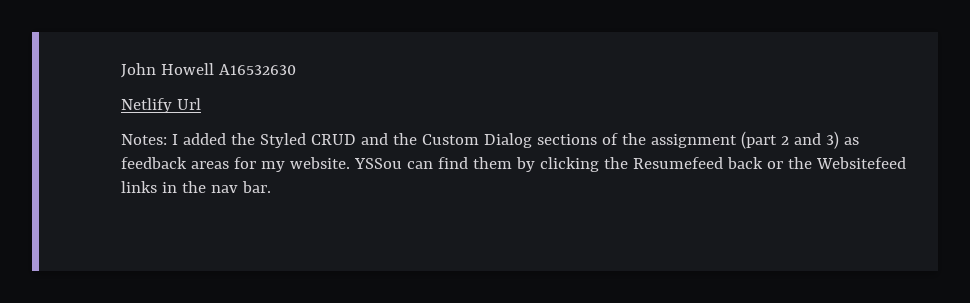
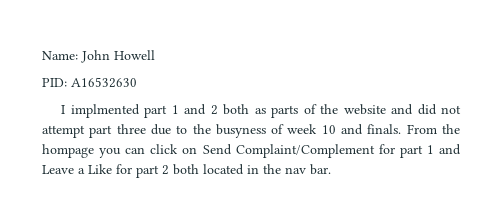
(121, 70) none -> [42,51,78,60] Name:
(214, 69) none -> [42,78,67,87] // PID:
[121,98,201,113] [121,131,859,149] [121,157,906,172] [121,181,157,193] Netlify Url // Notes: I added the Styled CRUD and the Custom Dialog sections of the assignment (part 2 and 3) as feedback areas for my website. YSSou can find them by clicking the Resumefeed back or the Websitefeed links -> [61,104,462,118] [42,124,461,138] [42,144,462,158] [42,164,244,178] I implmented part 1 and 2 both as parts of the website and did not attempt part three due to the busyness of week 10 and finals. From the hompage you can click on Send Complaint/Complement for part 1 and Leave a Like for part 2 both located

